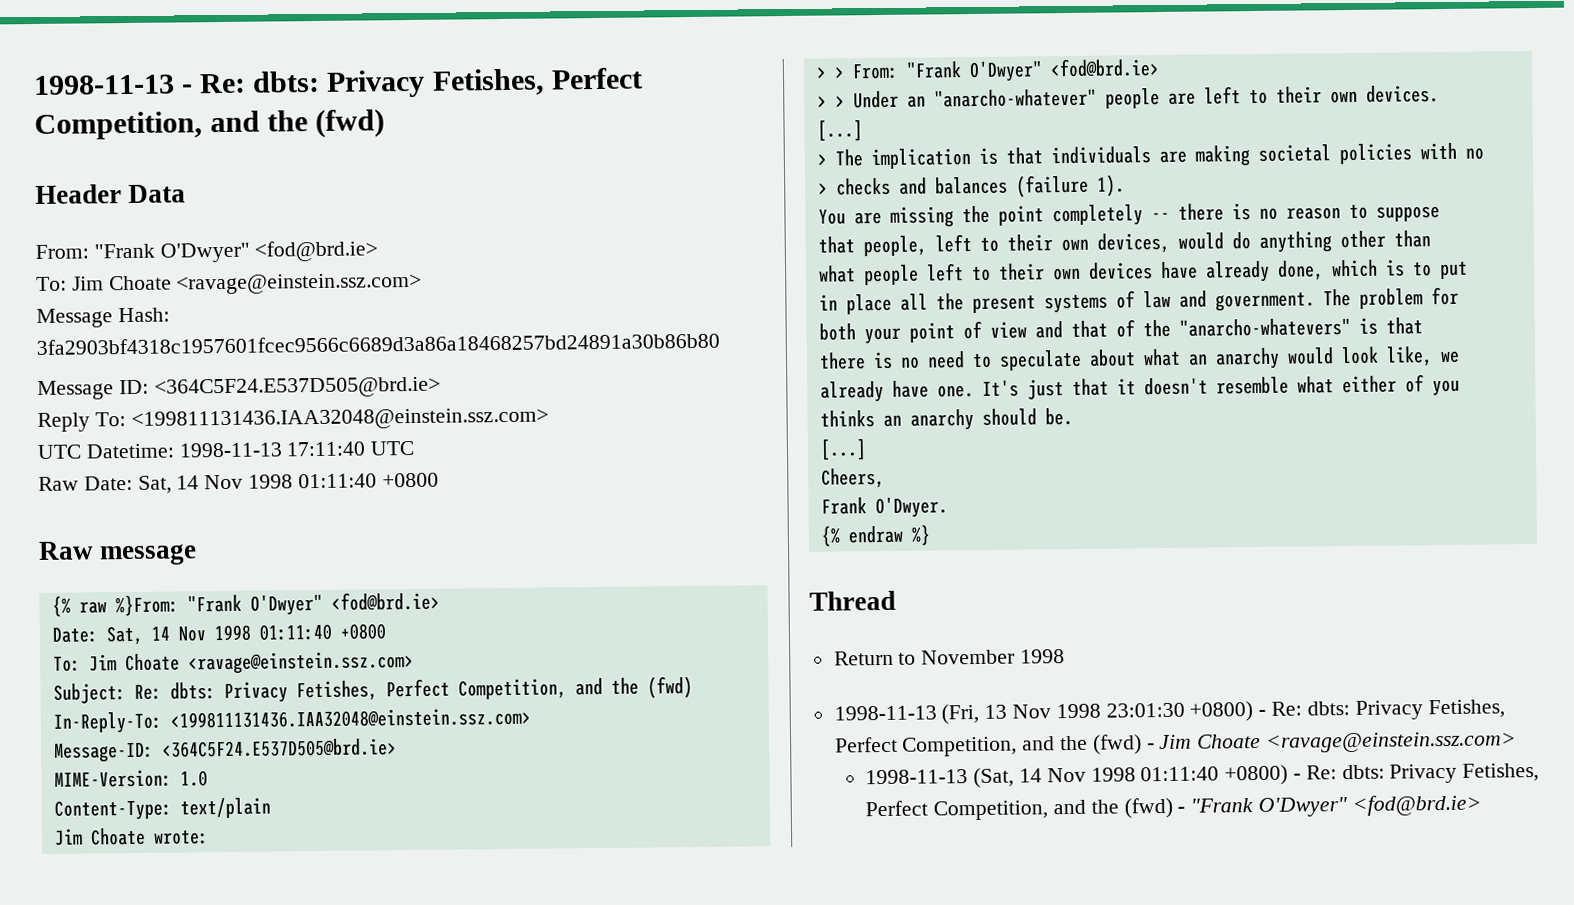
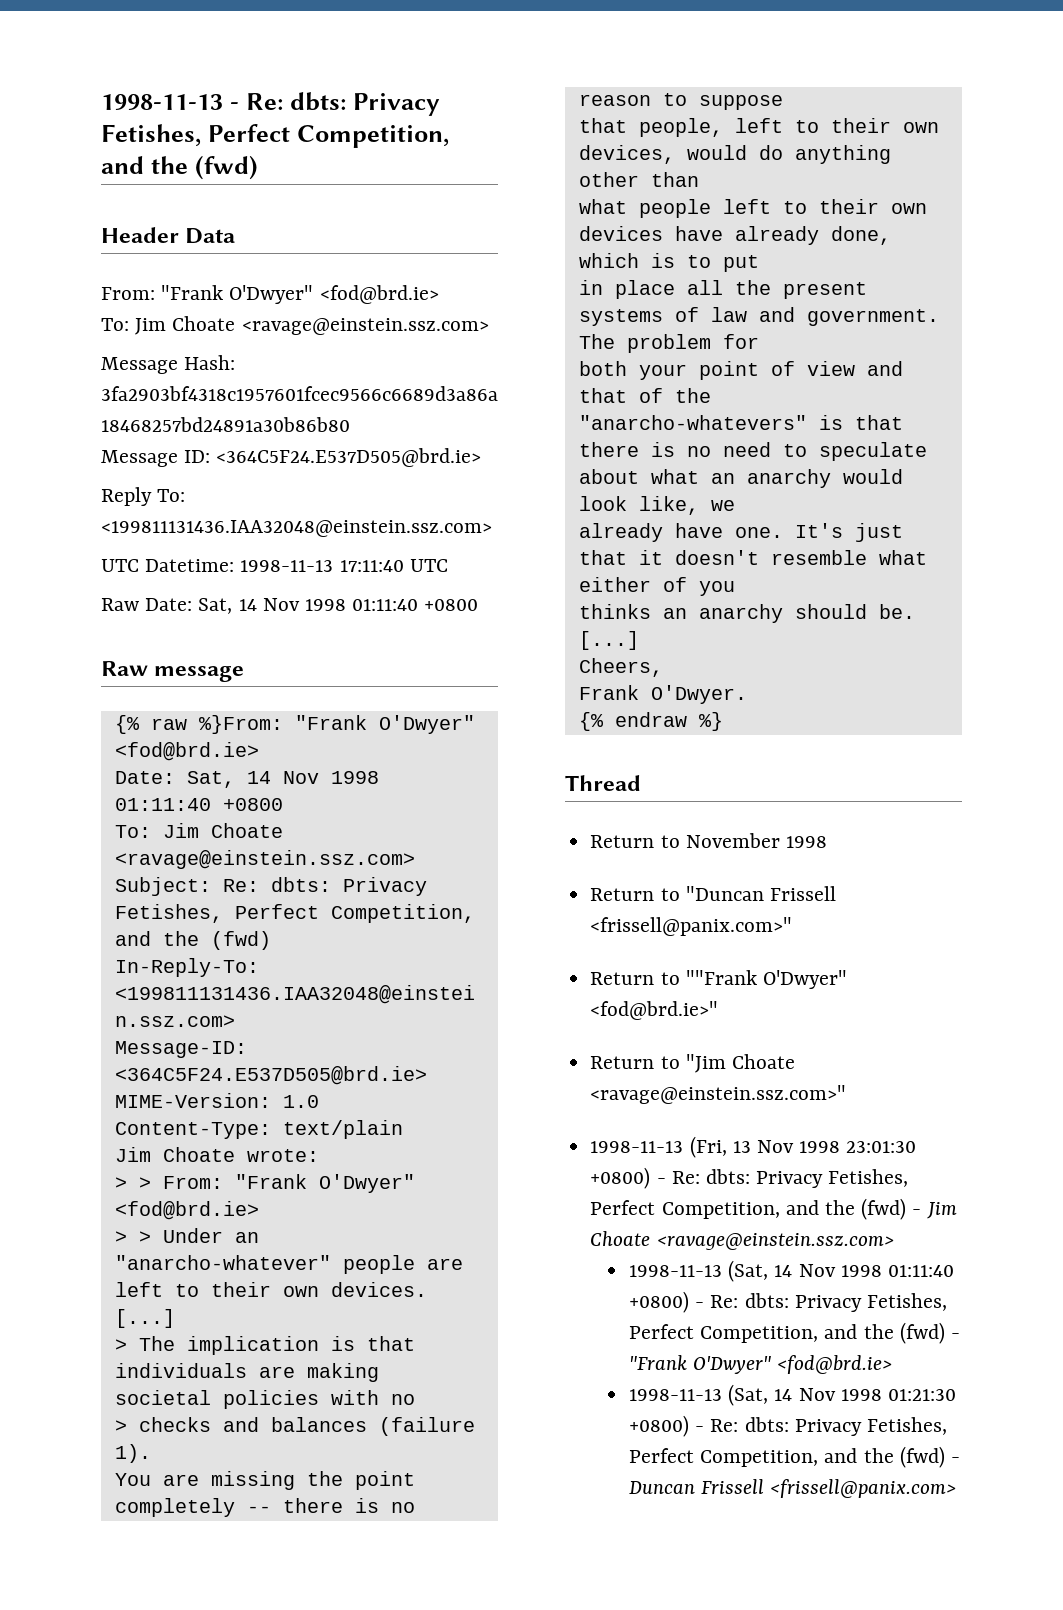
(1066, 656) none -> [590,886,836,901] [590,917,793,936] [590,970,847,989] [590,1001,719,1020] [590,1054,795,1073] [590,1085,847,1104] // Return to "Duncan Frissell <frissell@panix.com>" // Return to ""Frank O'Dwyer" <fod@brd.ie>" // Return to "Jim Choate <ravage@einstein.ssz.com>"
(1482, 805) none -> [628,1384,957,1406] [628,1415,948,1437] [628,1446,961,1468] [628,1479,957,1498] // 1998-11-13 (Sat, 14 Nov 1998 01:21:30 +0800) - Re: dbts: Privacy Fetishes, Perfect Competition, and the (fwd) - Duncan Frissell <frissell@panix.com>

